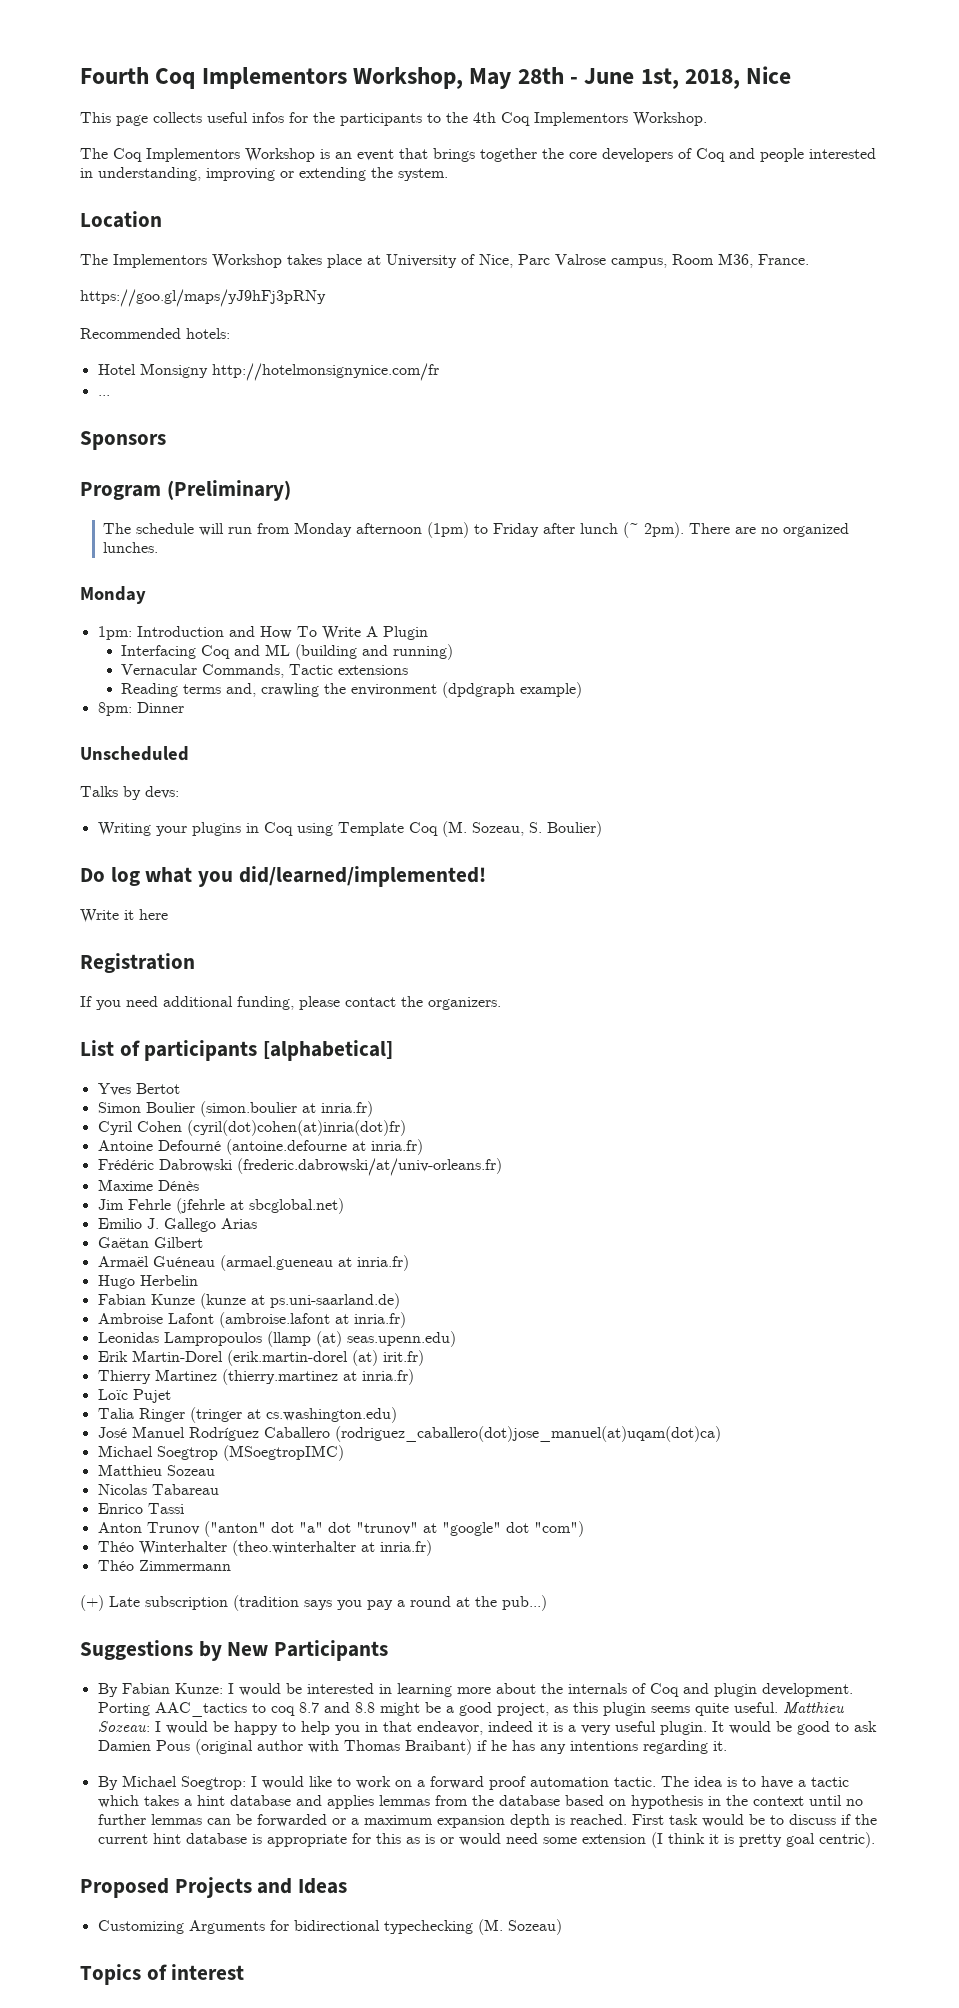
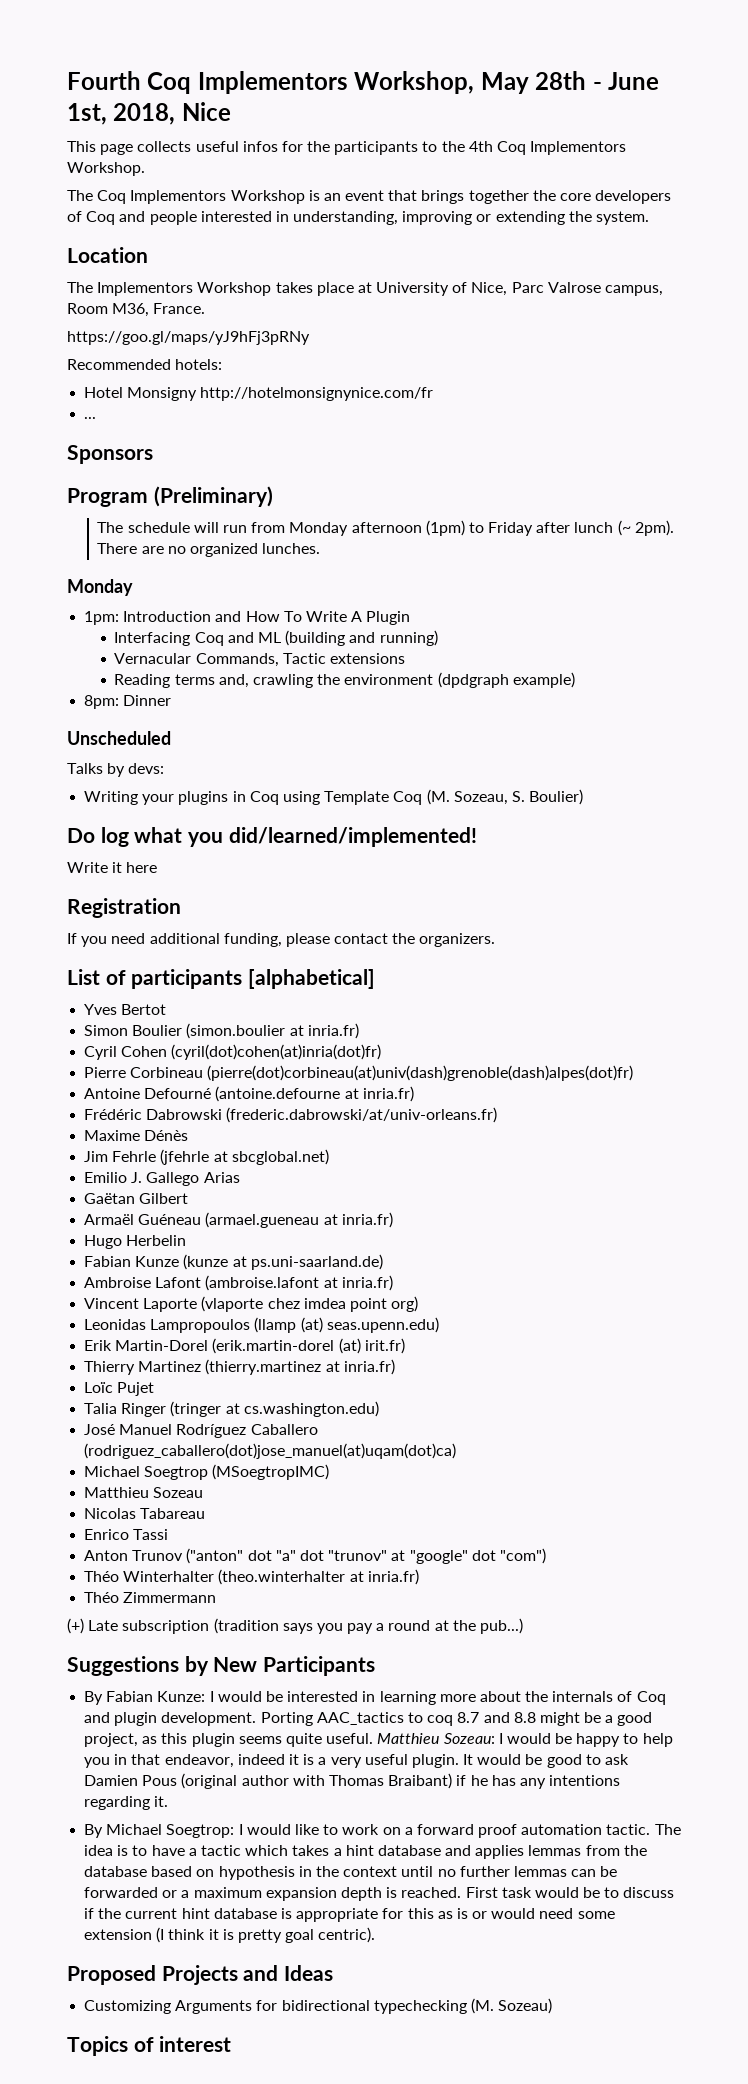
(406, 1128) none -> [84,1065,634,1081] // Pierre Corbineau (pierre(dot)corbineau(at)univ(dash)grenoble(dash)alpes(dot)fr)
(406, 1320) none -> [84,1296,419,1312] // Vincent Laporte (vlaporte chez imdea point org)

